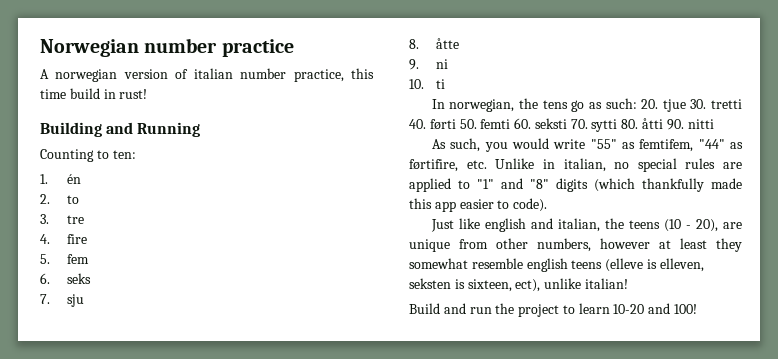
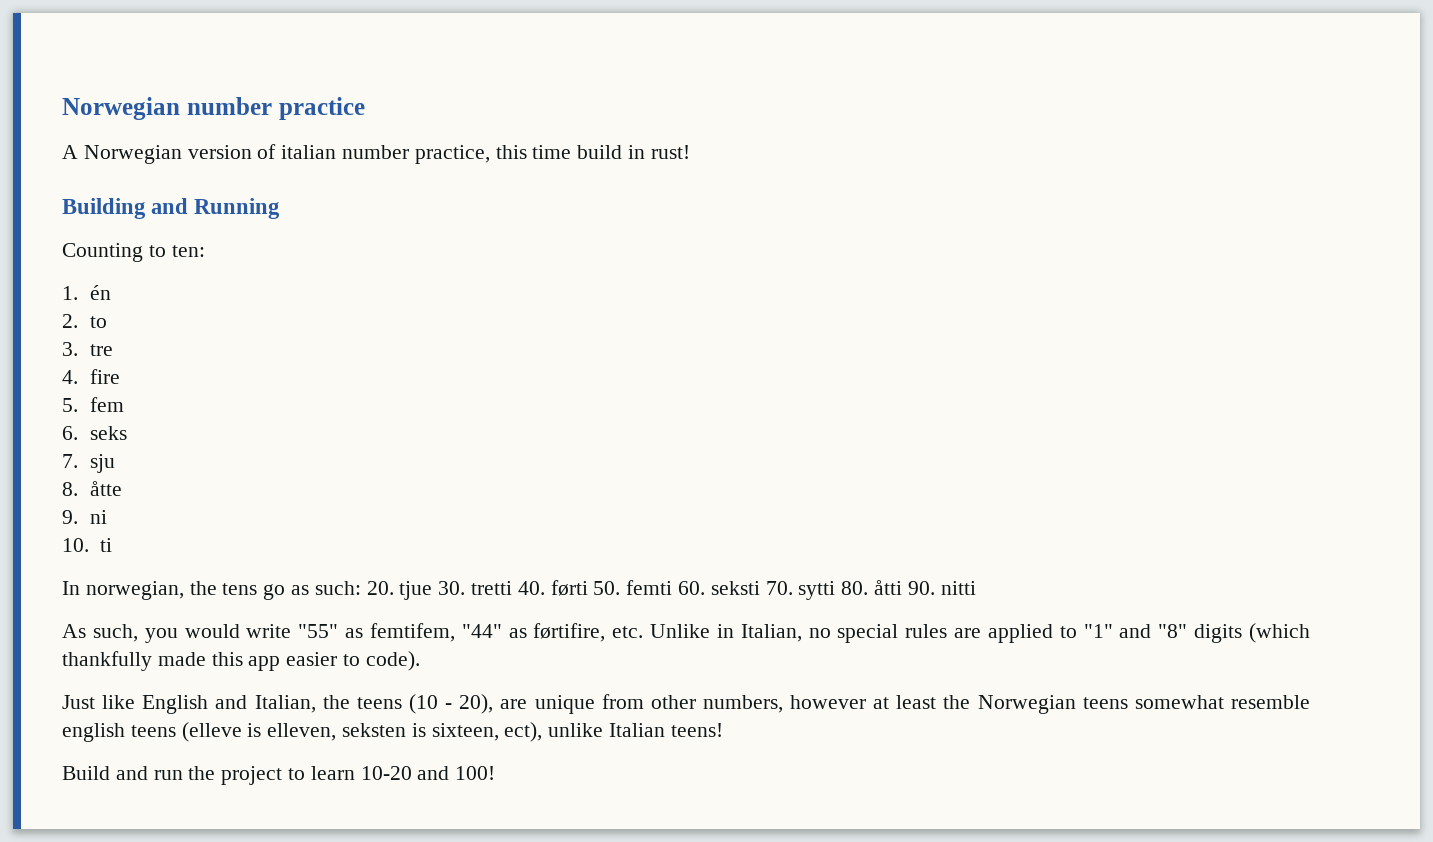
[55,69,118,82] norwegian -> [83,145,182,164] Norwegian
[563,158,606,172] italian, -> [740,624,802,642] Italian,
[484,218,600,232] english and italian, -> [142,695,316,714] English and Italian,
[716,238,742,252] they -> [943,695,1128,714] the Norwegian teens
[584,278,628,289] italian! -> [609,723,723,737] Italian teens!

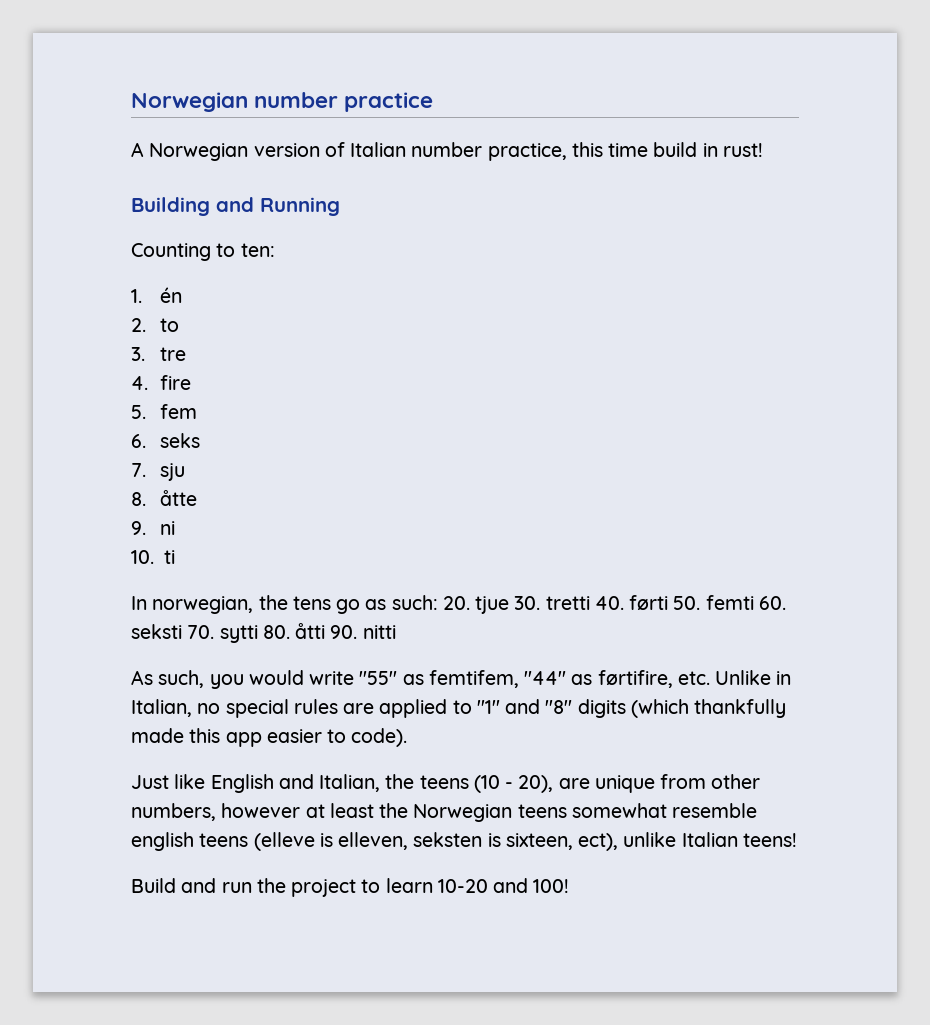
[281,145,337,159] italian -> [350,142,407,157] Italian

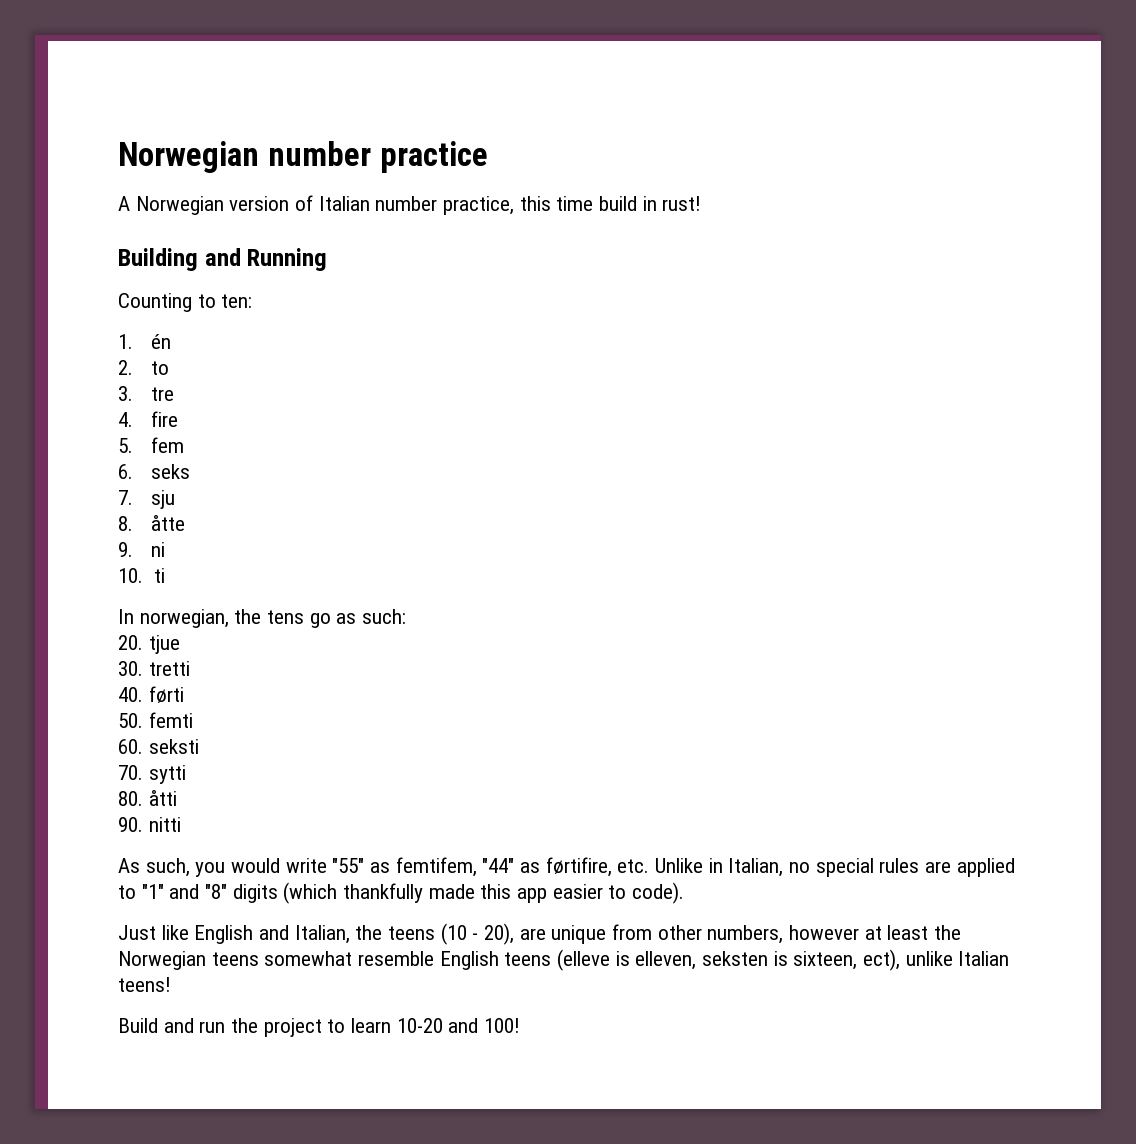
(438, 602) none -> (407, 616) //
(510, 605) none -> (180, 644) //
(590, 603) none -> (190, 668) //
(669, 602) none -> (184, 694) //
(754, 602) none -> (193, 720) //
(182, 631) none -> (199, 746) //
(258, 634) none -> (186, 774) //
(326, 631) none -> (177, 798) //
[131,832,194,851] english -> [439,951,499,970] English

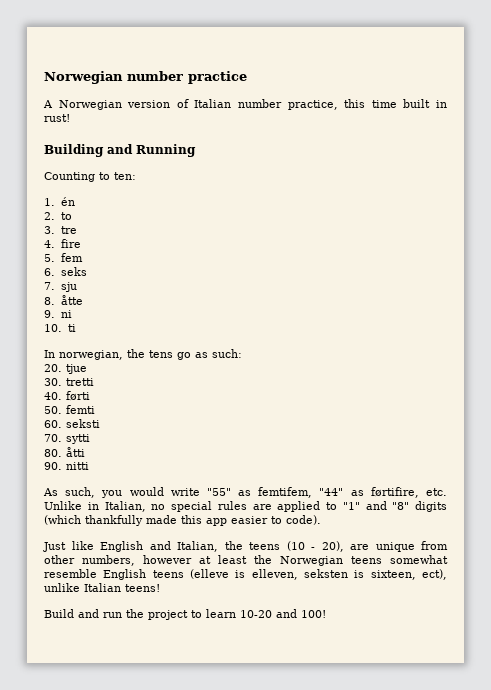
[599,196,638,211] build -> [403,99,431,108] built

